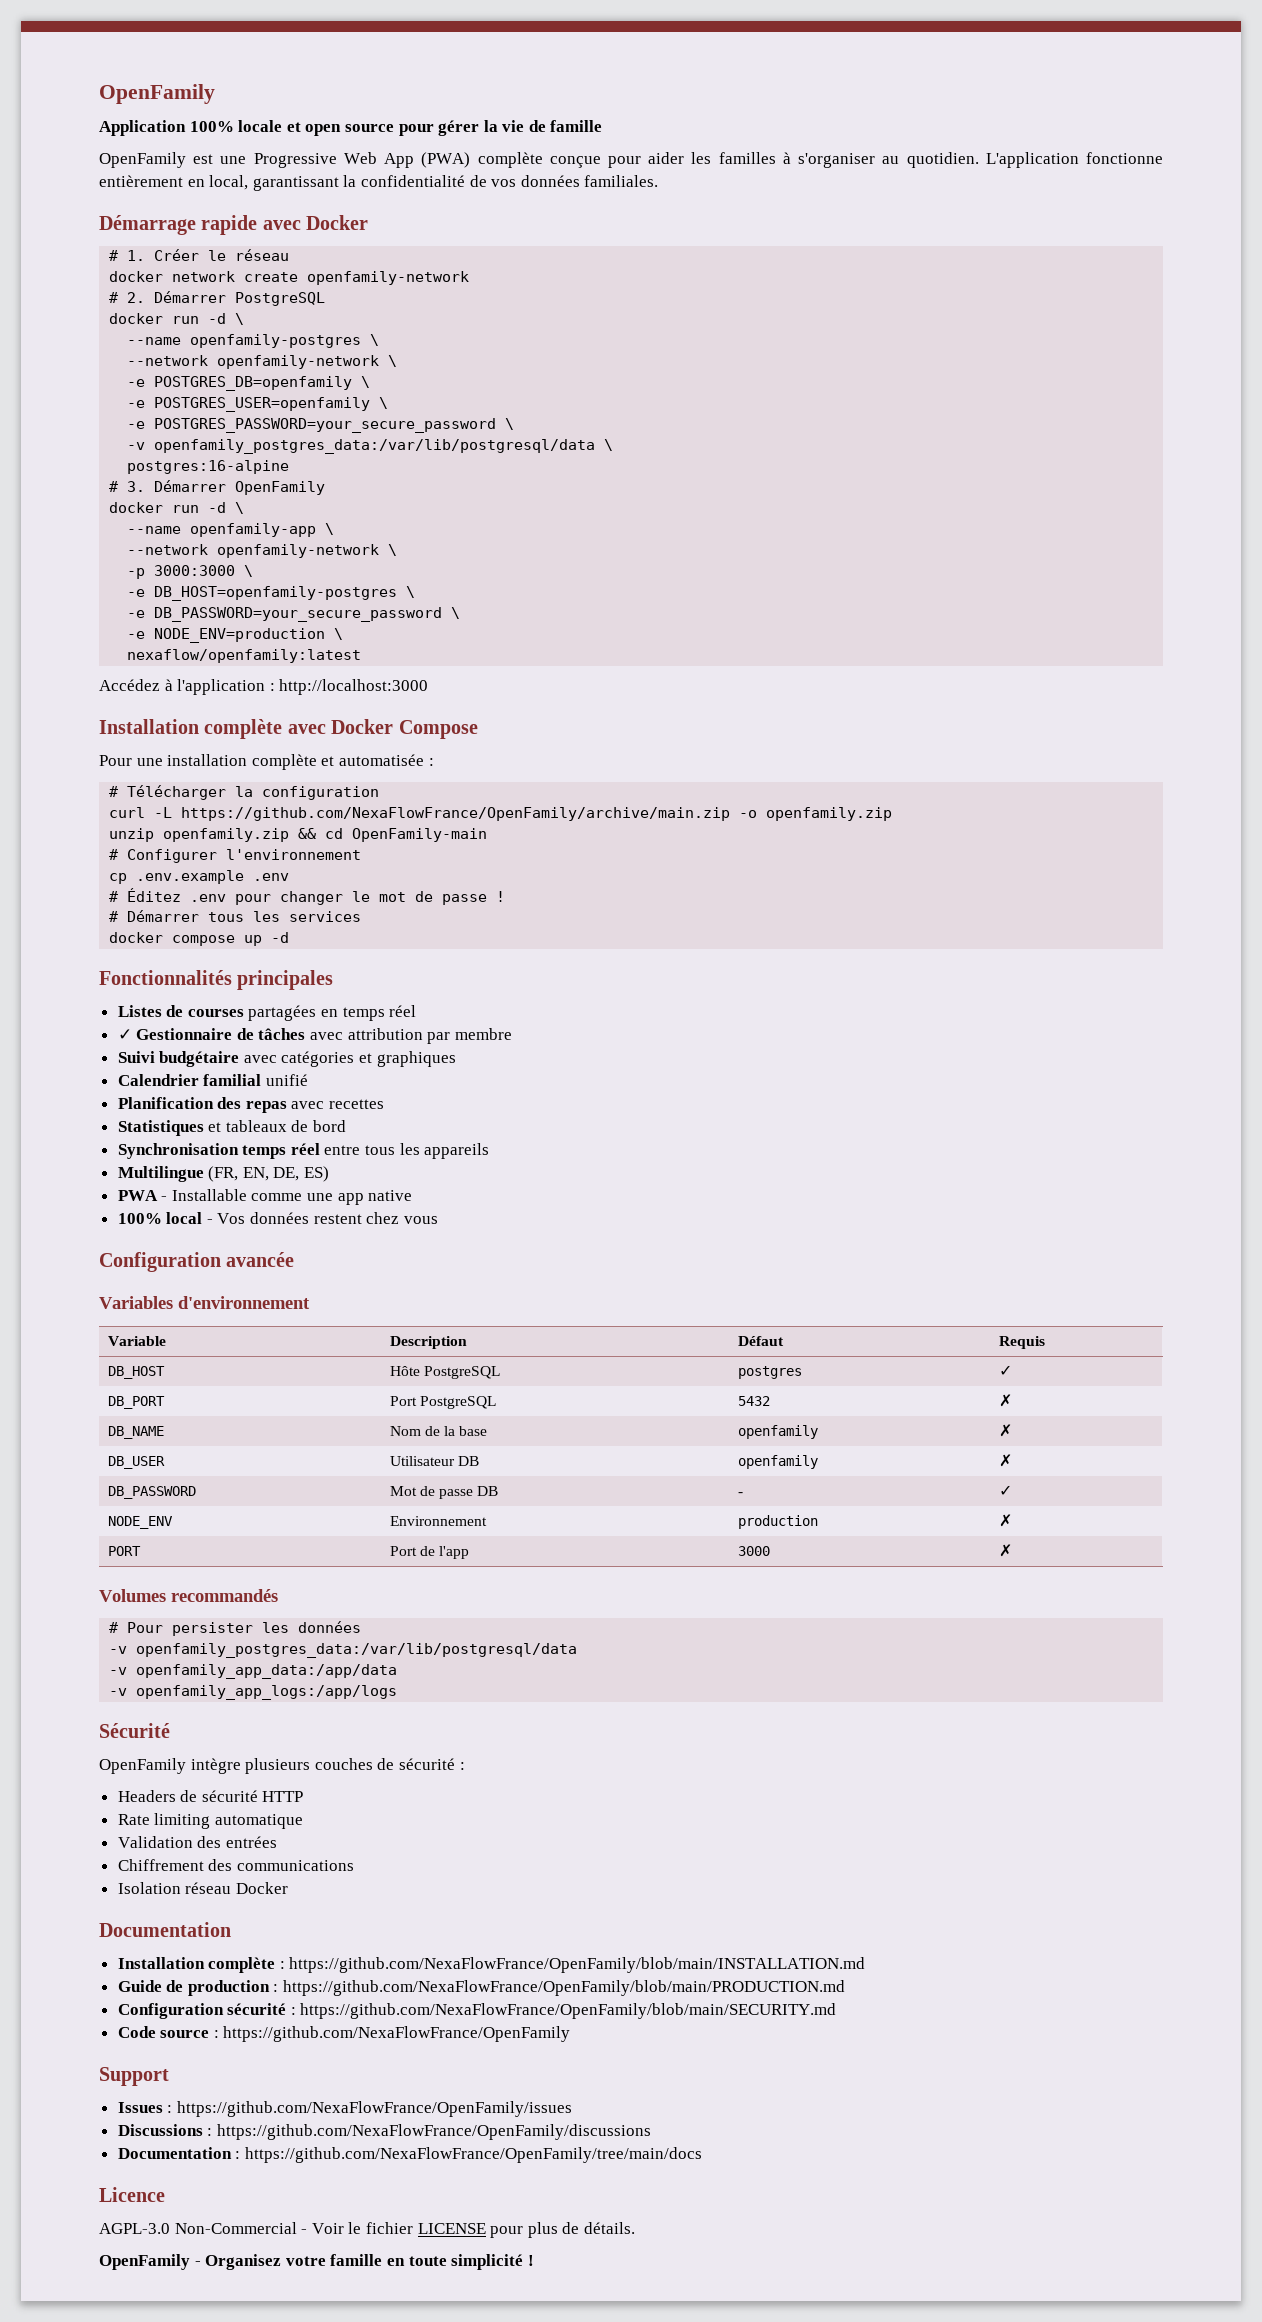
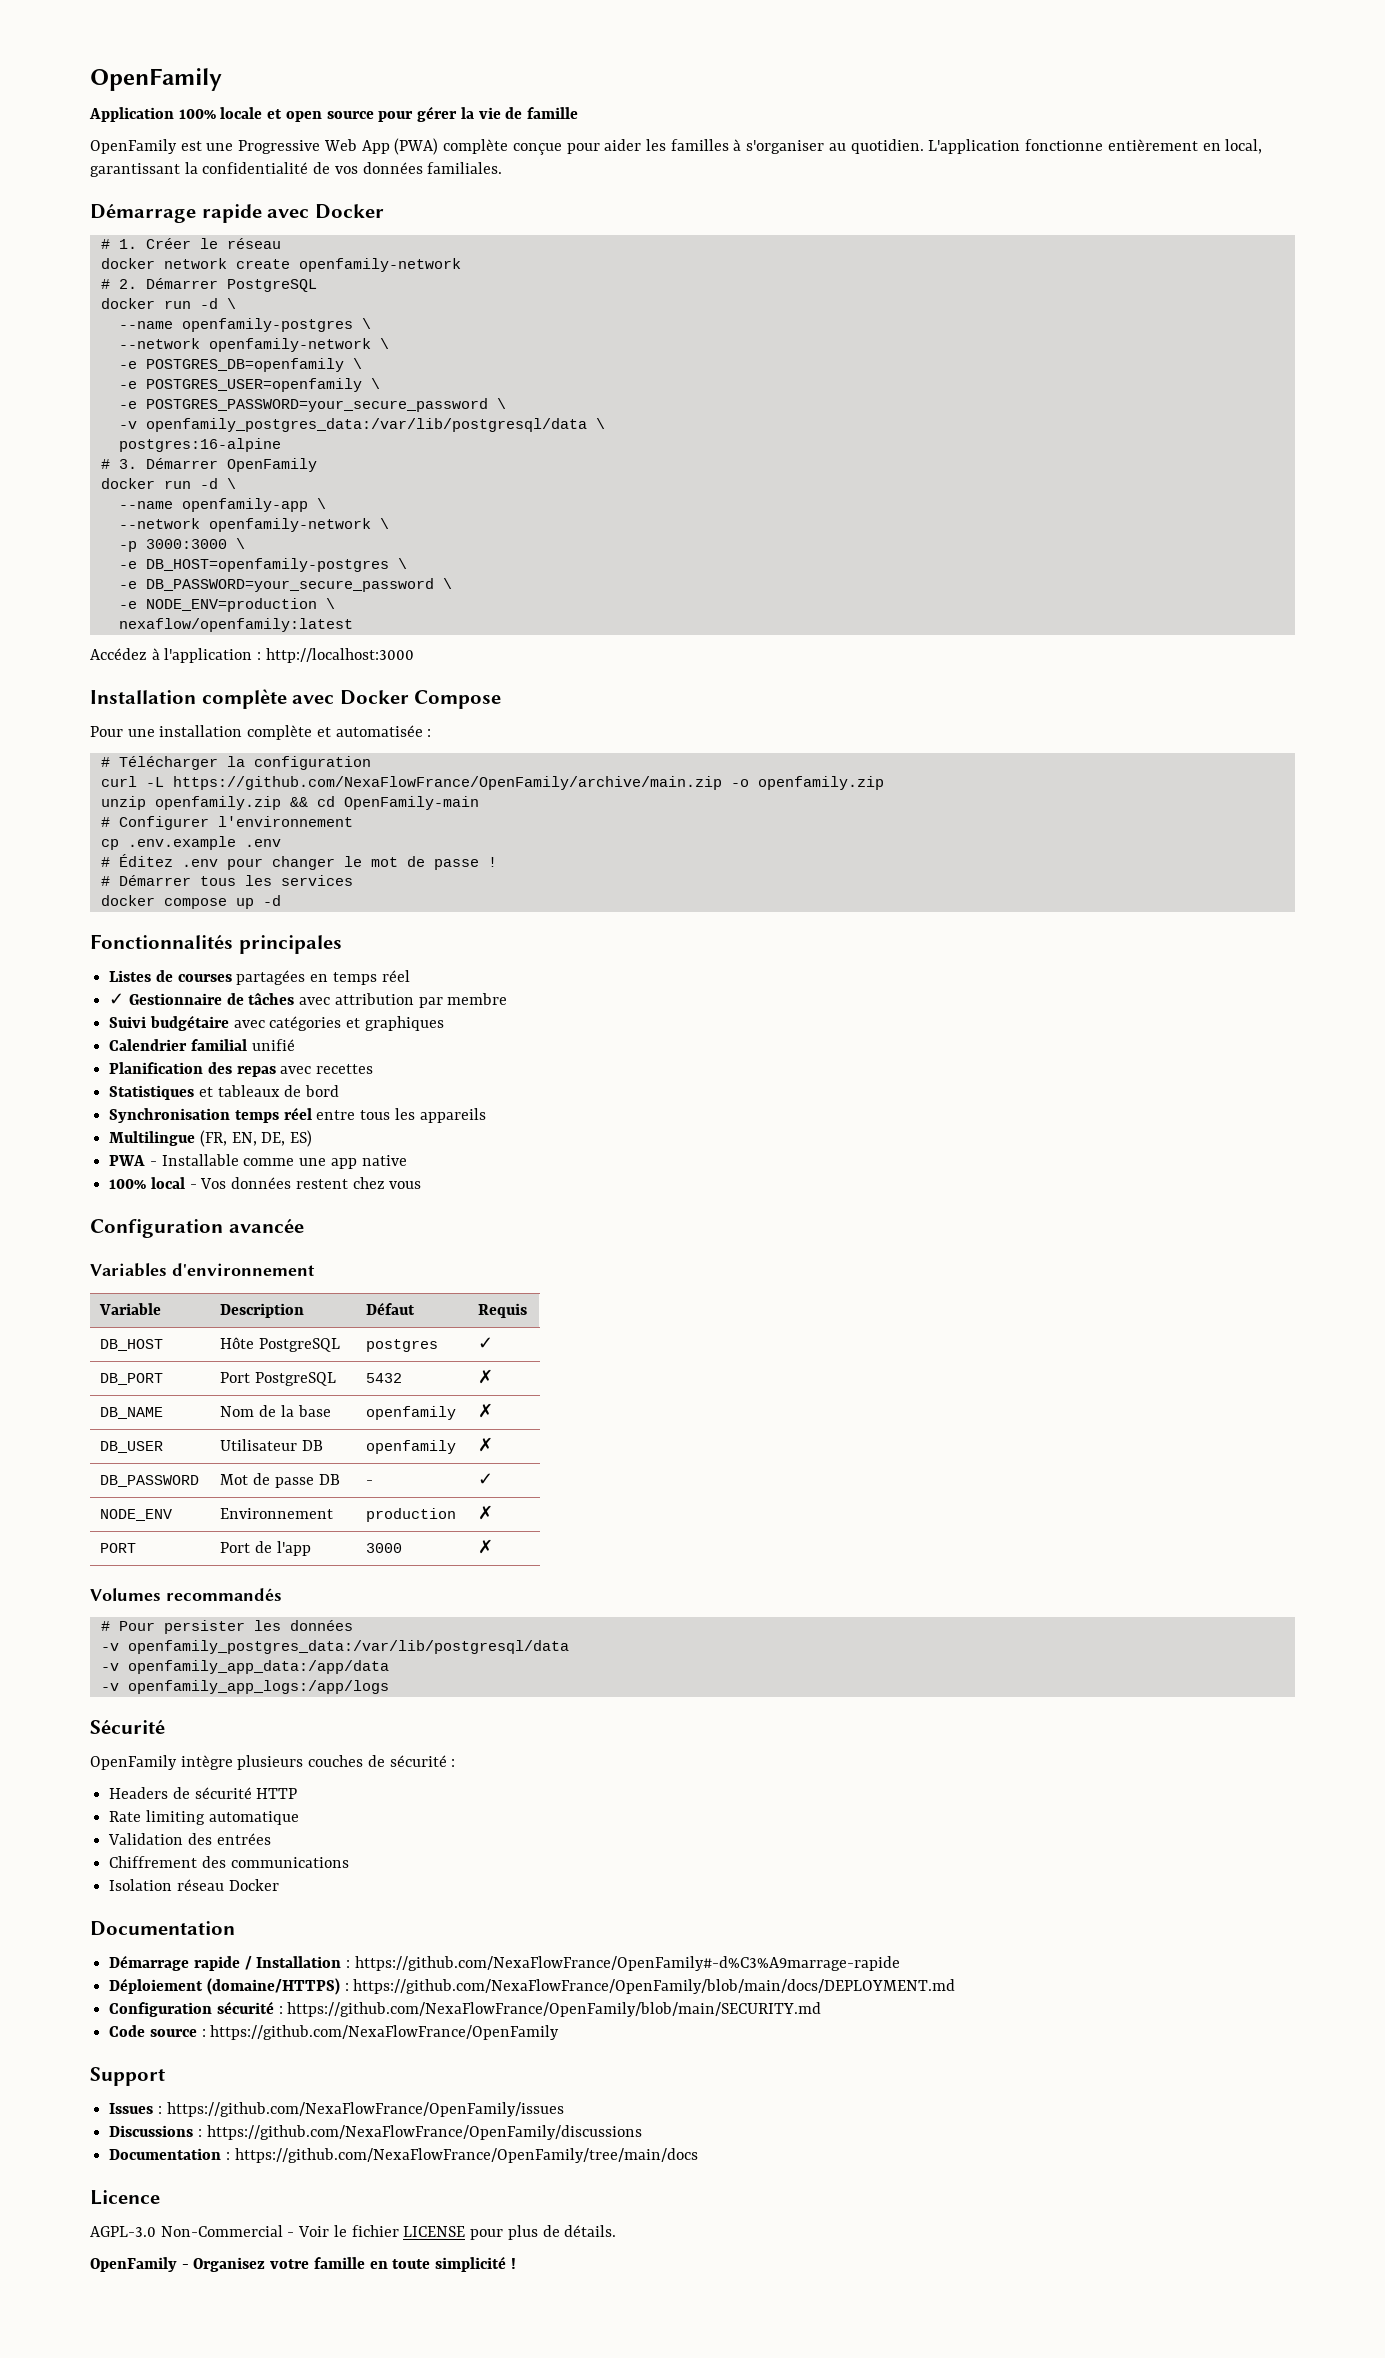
[117,1957,866,1973] [117,1980,846,1996] Installation complète : https://github.com/NexaFlowFrance/OpenFamily/blob/main/INSTALLATION.md // Guide de production : https://github.com/NexaFlowFrance/OpenFamily/blob/main/PRODUCTION.md -> [109,1955,900,1971] [109,1978,956,1995] Démarrage rapide / Installation : https://github.com/NexaFlowFrance/OpenFamily#-d%C3%A9marrage-rapide // Déploiement (domaine/HTTPS) : https://github.com/NexaFlowFrance/OpenFamily/blob/main/docs/DEPLOYMENT.md

